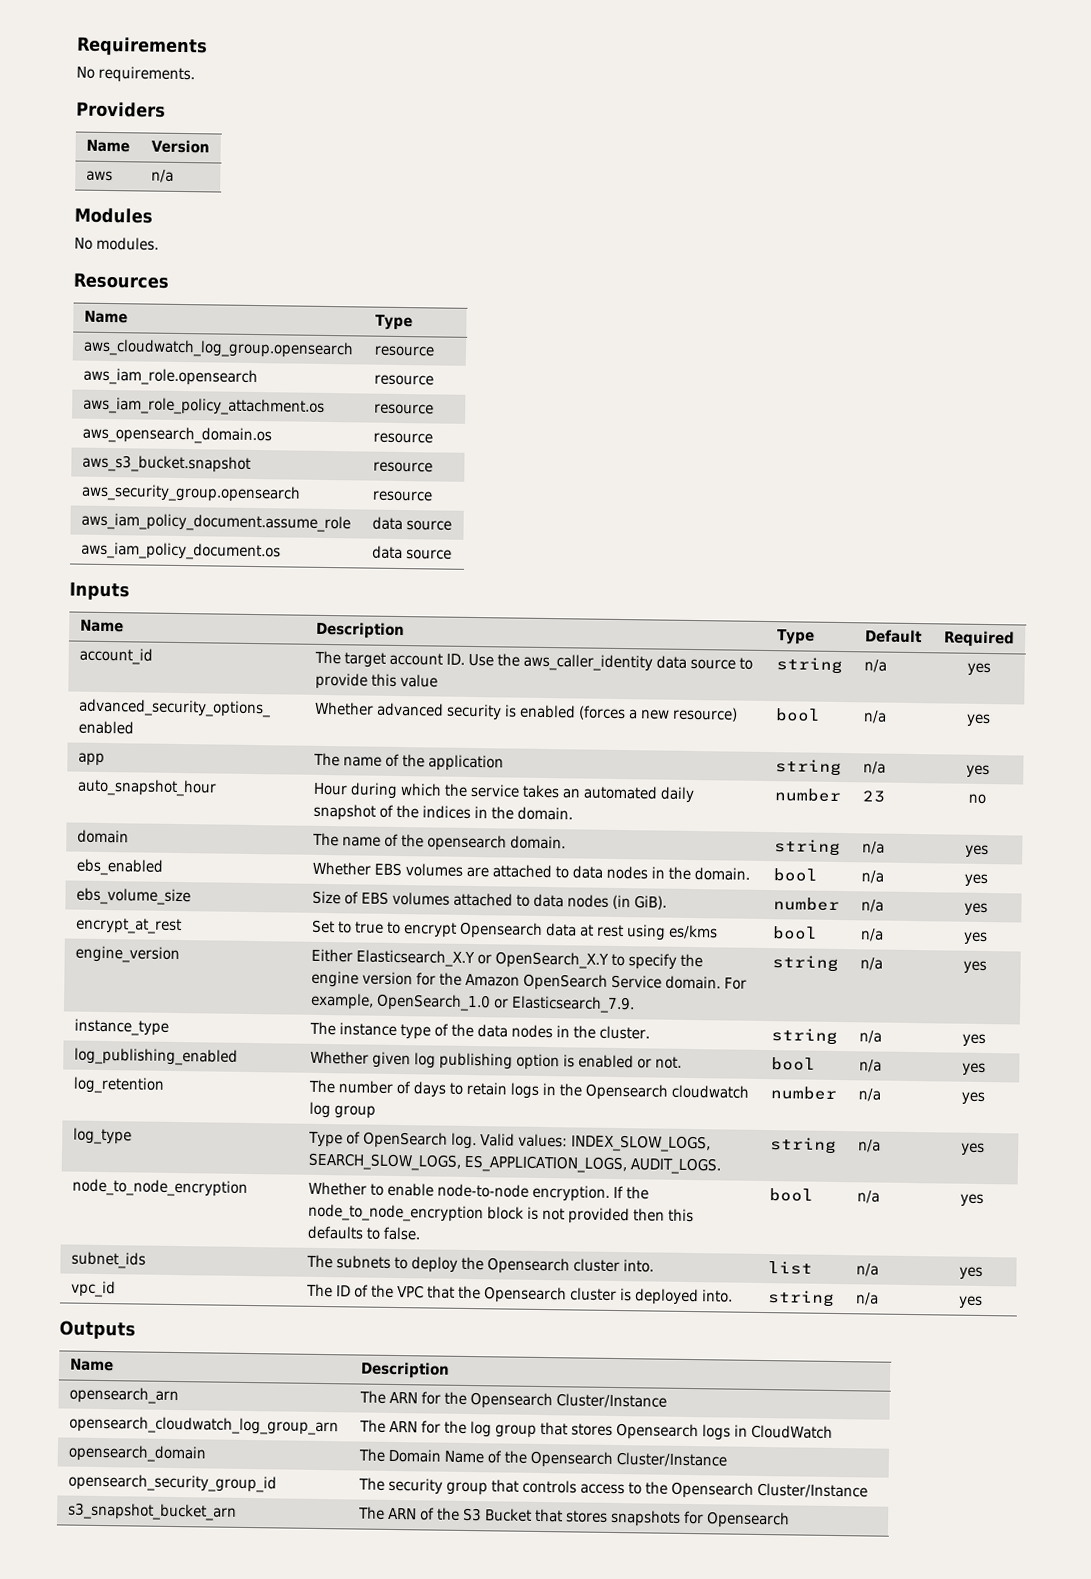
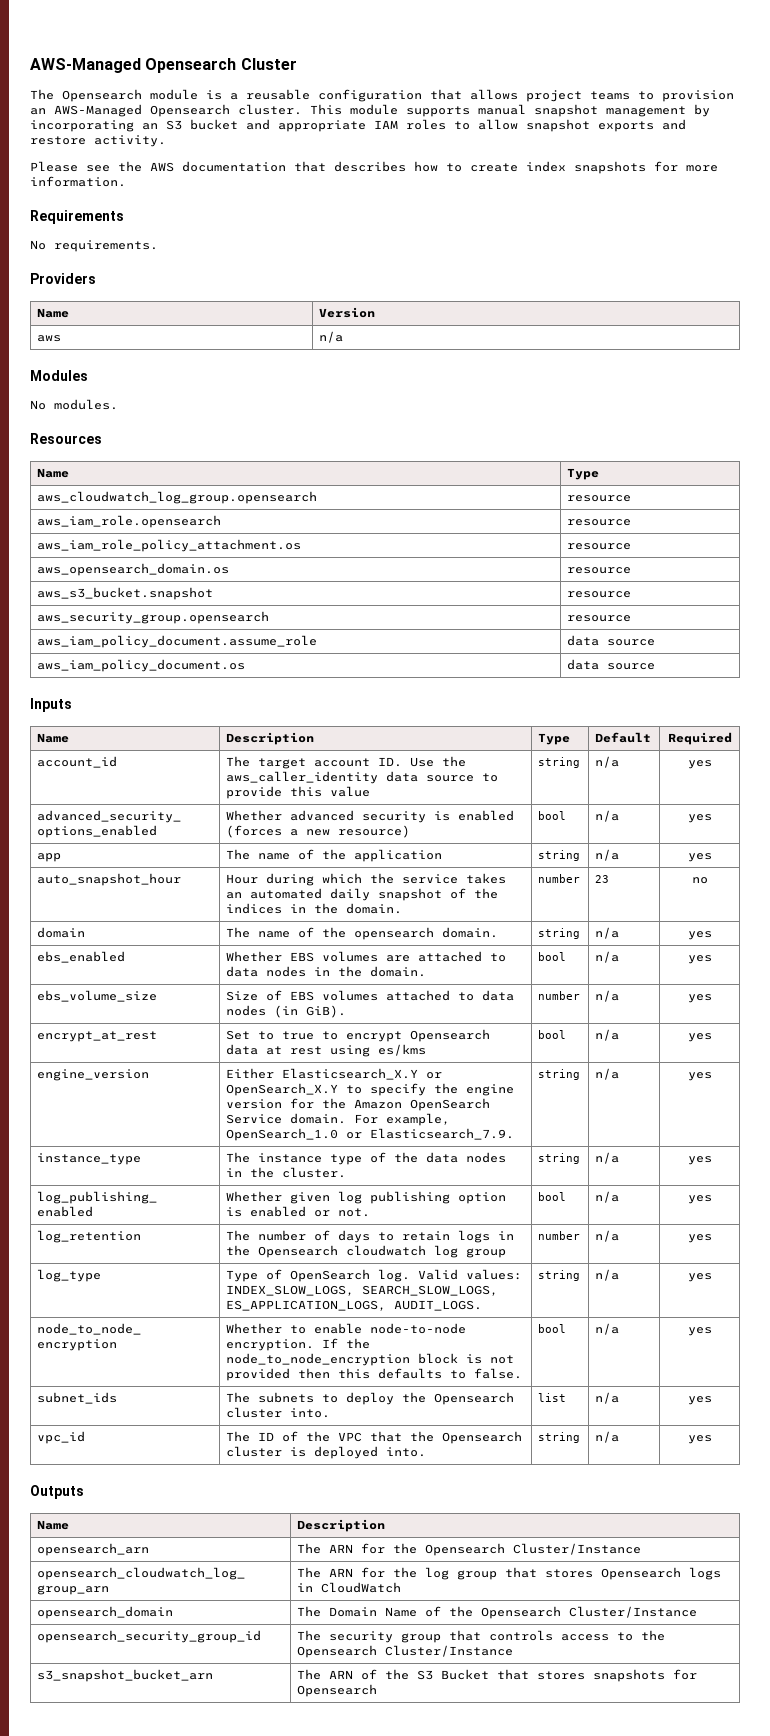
(76, 46) none -> [30,58,297,73] [30,89,734,102] [30,104,710,117] [30,119,686,132] [30,135,166,147] [30,161,718,174] [30,176,126,187] AWS-Managed Opensearch Cluster // The Opensearch module is a reusable configuration that allows project teams to provision an AWS-Managed Opensearch cluster. This module supports manual snapshot management by incorporating an S3 bucket and appropriate IAM roles to allow snapshot exports and restore activity. // Please see the AWS documentation that describes how to create index snapshots for more information. //

